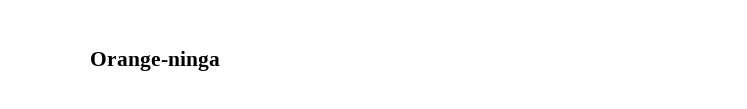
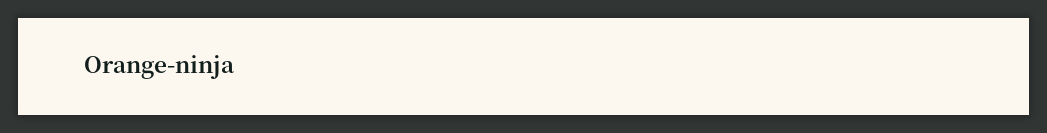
[90,51,220,71] Orange-ninga -> [84,55,235,79] Orange-ninja

